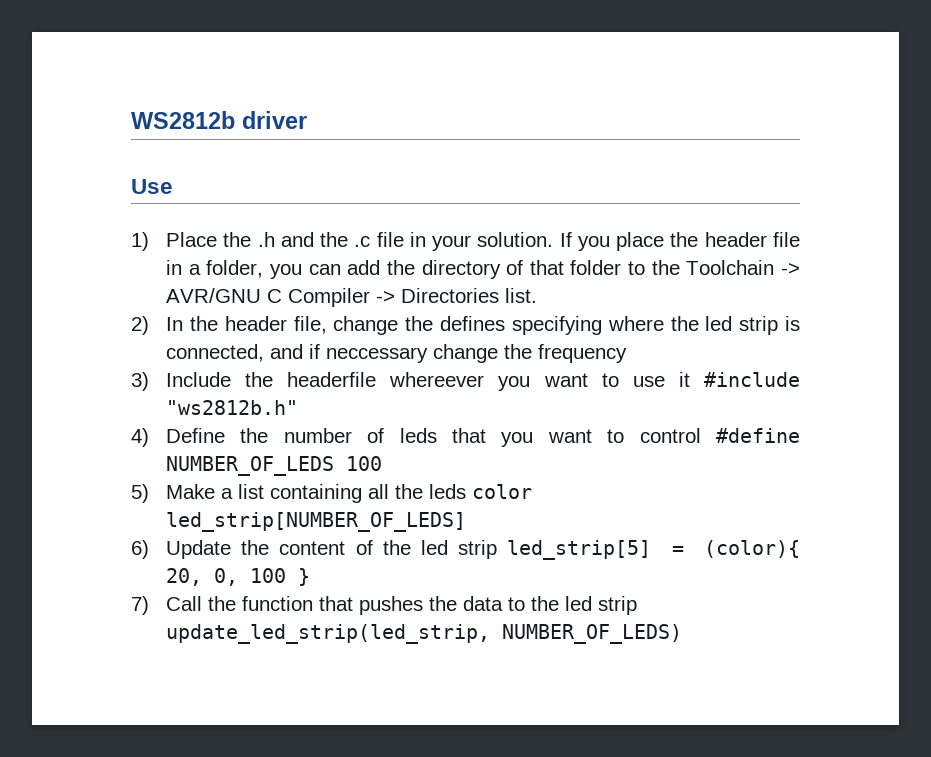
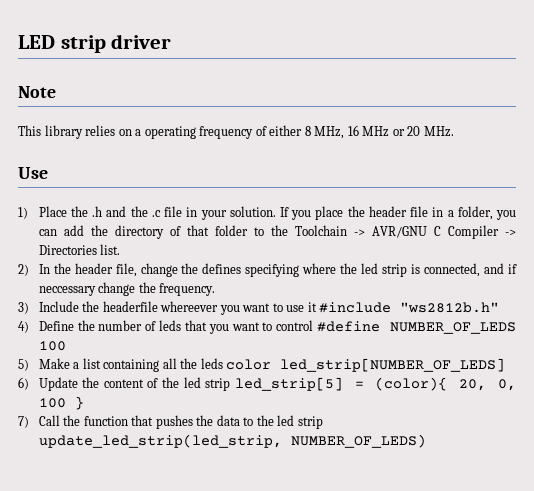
[131,111,235,129] WS2812b -> [18,35,106,53] LED strip
(307, 120) none -> [18,86,56,98] [18,125,454,139] // Note // This library relies on a operating frequency of either 8 MHz, 16 MHz or 20 MHz.
[537,344,627,363] frequency -> [159,283,216,296] frequency.

